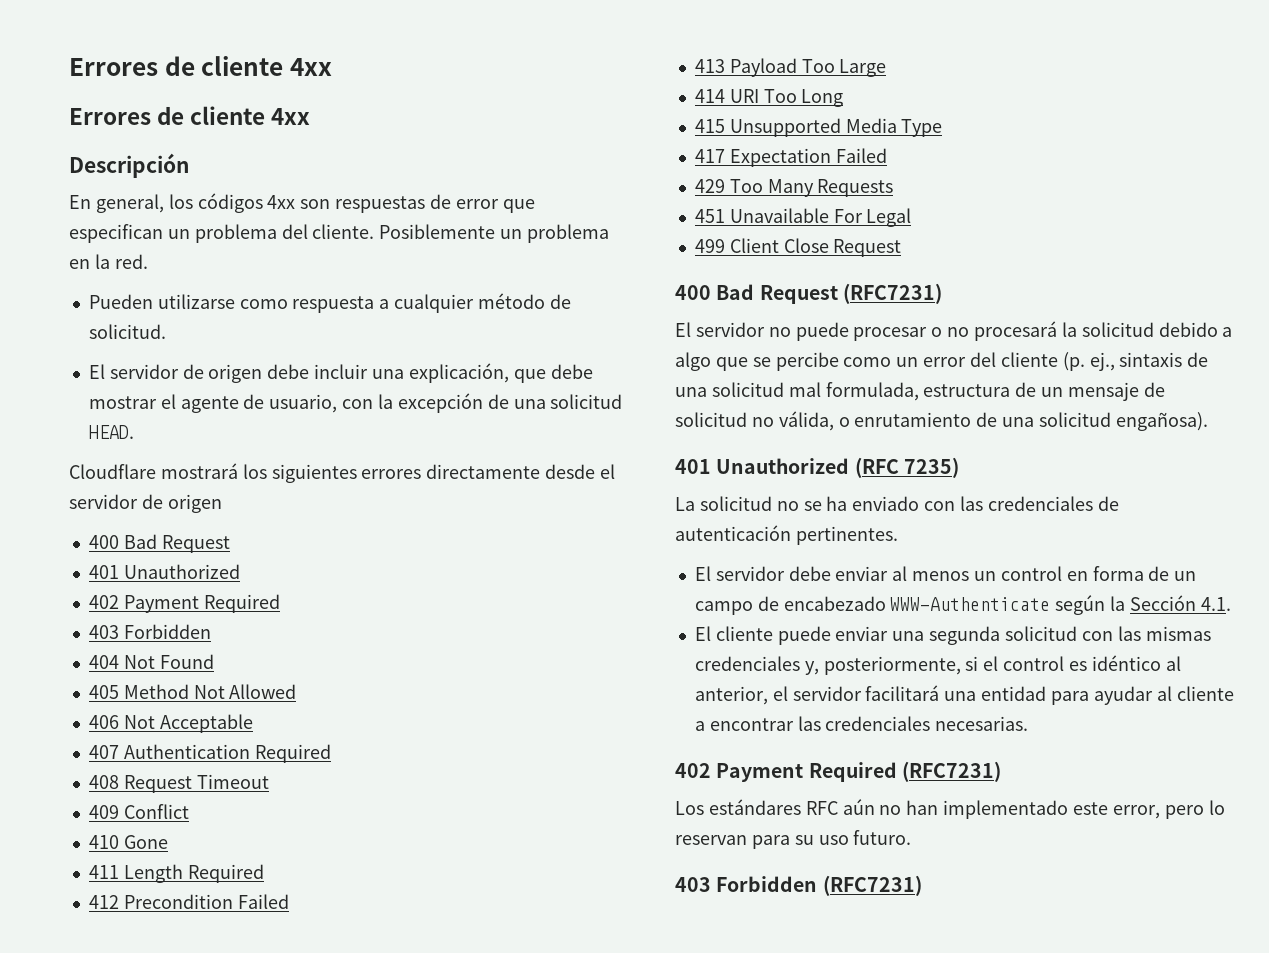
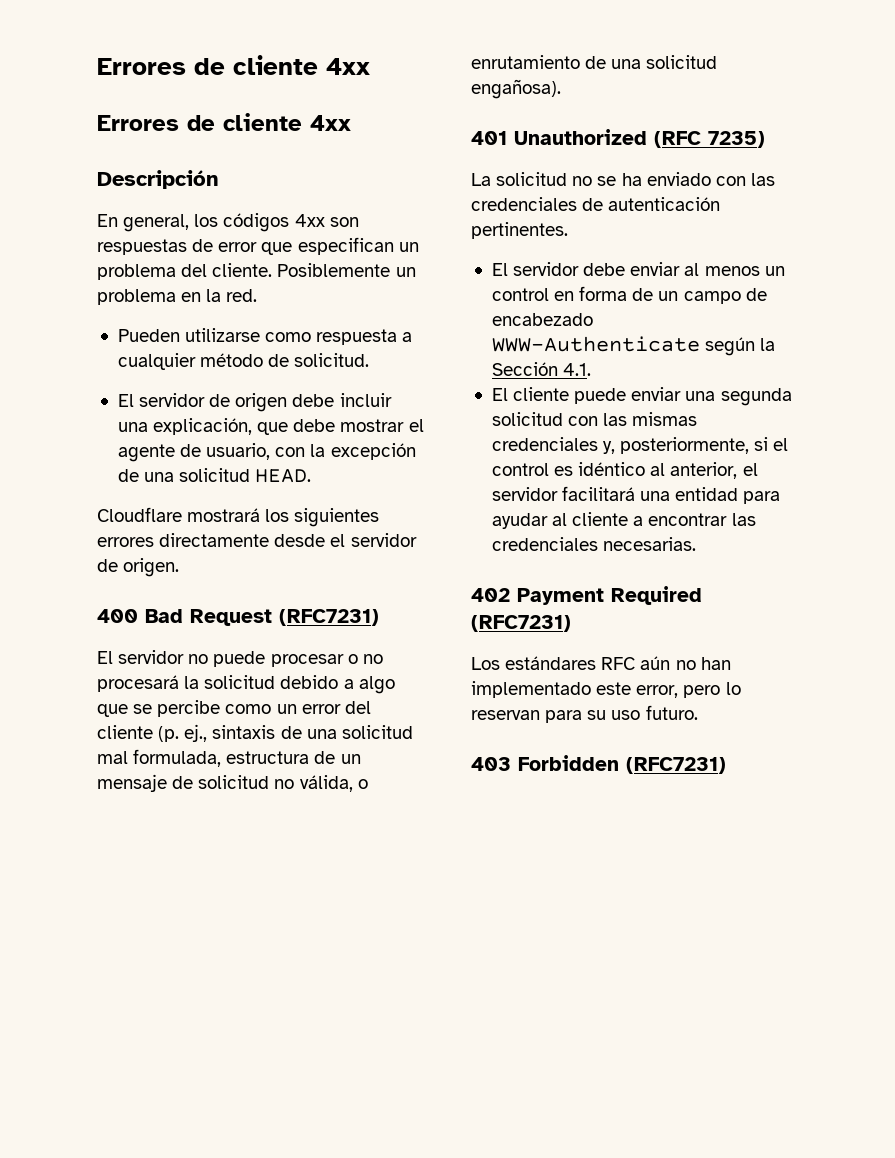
[167,494,222,513] [88,534,230,553] [88,564,240,579] [88,594,280,613] [88,624,211,639] [88,654,214,669] [88,684,297,699] [88,714,253,733] [88,744,331,763] [88,774,269,793] [88,804,189,819] [88,835,168,849] [88,864,264,883] [88,894,289,909] [694,58,887,77] [694,89,844,107] [694,118,943,137] [694,148,887,167] [694,179,894,197] [694,208,912,227] [694,238,902,257] origen // 400 Bad Request // 401 Unauthorized // 402 Payment Required // 403 Forbidden // 404 Not Found // 405 Method Not Allowed // 406 Not Acceptable // 407 Authentication Required // 408 Request Timeout // 409 Conflict // 410 Gone // 411 Length Required // 412 Precondition Failed // 413 Payload Too Large // 414 URI Too Long // 415 Unsupported Media Type // 417 Expectation Failed // 429 Too Many Requests // 451 Unavailable For Legal // 499 Client Close Request -> [123,558,180,577] origen.

